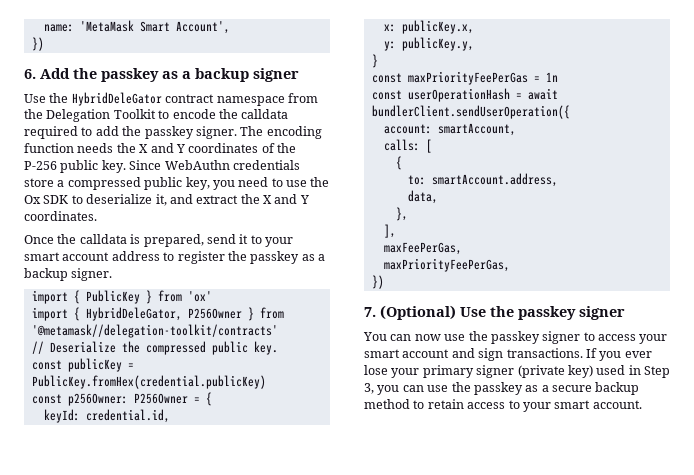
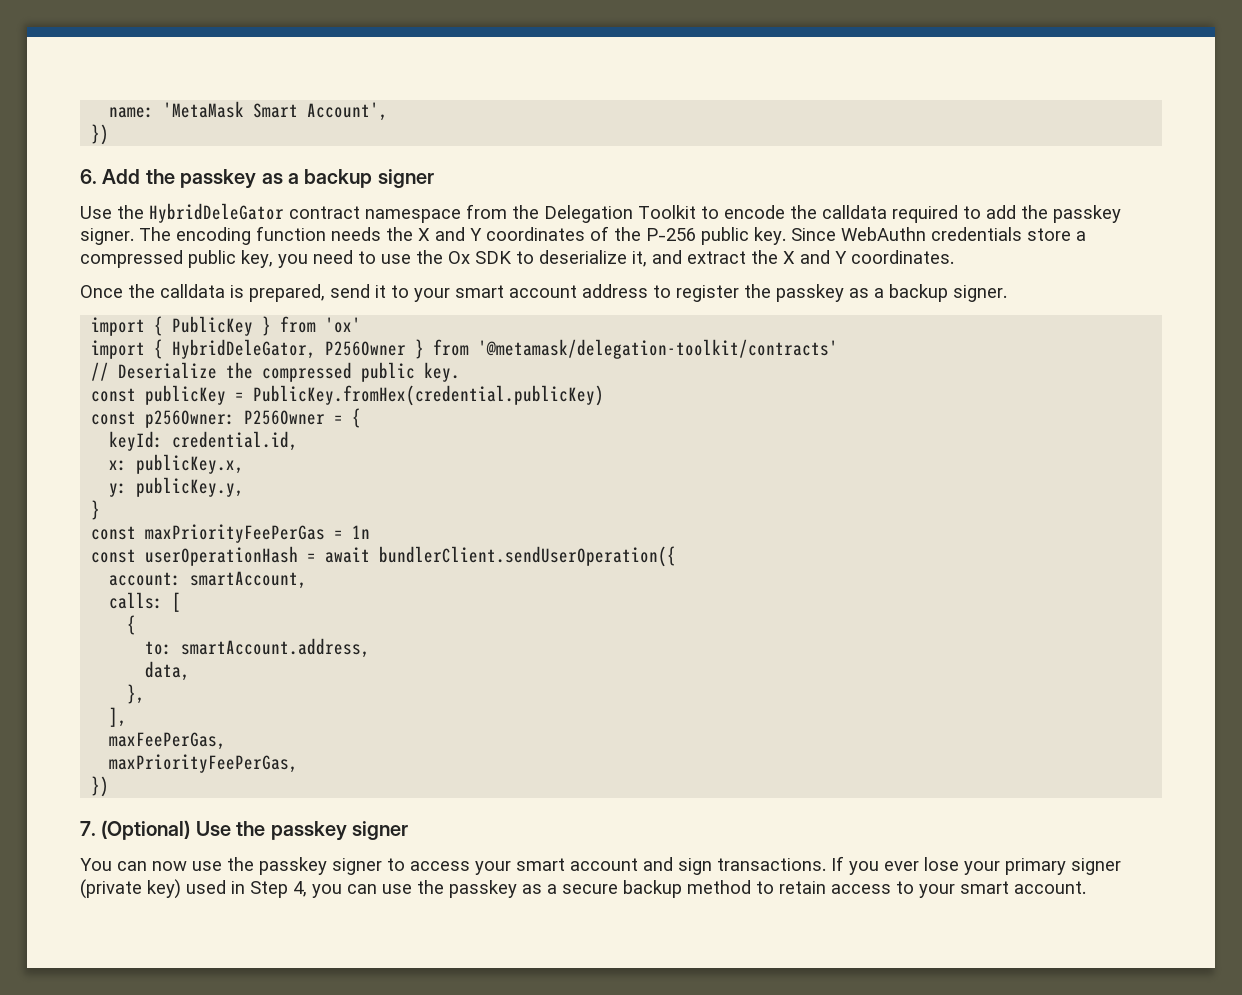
[31,324,278,338] '@metamask//delegation-toolkit/contracts' -> [478,339,839,359] '@metamask/delegation-toolkit/contracts'
[364,383,374,394] 3, -> [293,881,307,897] 4,

